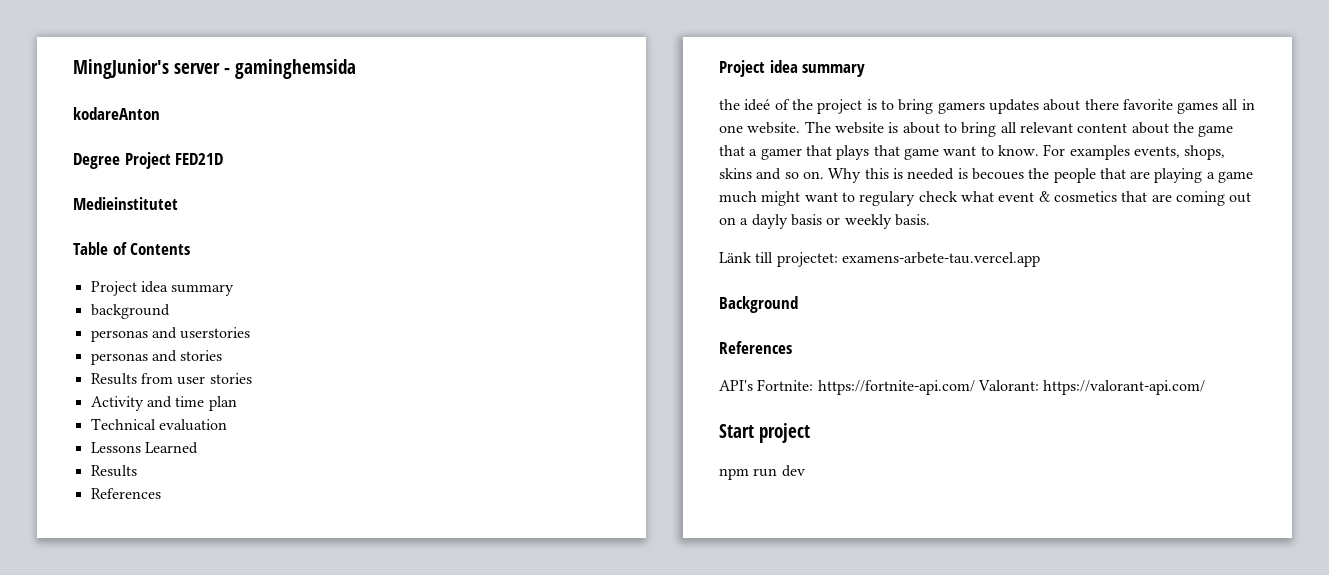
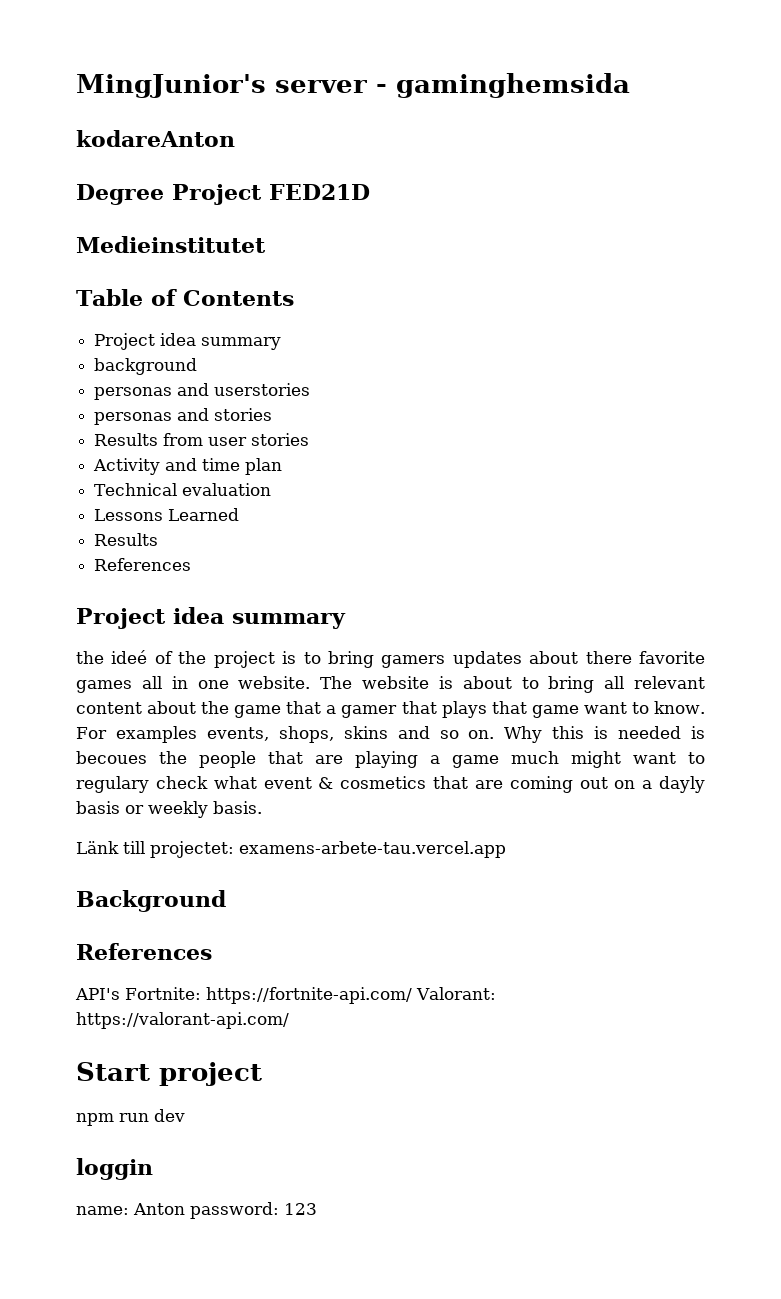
(805, 471) none -> [76,1158,153,1180] [76,1202,317,1219] // loggin // name: Anton password: 123

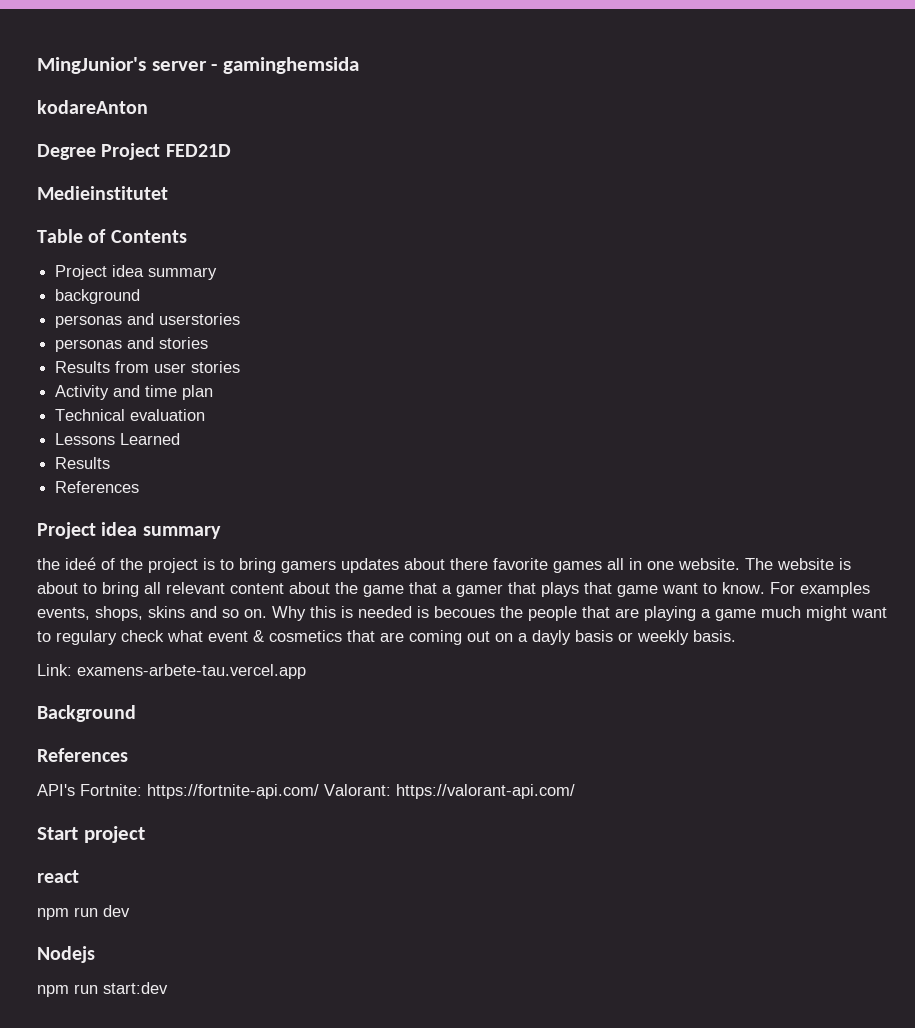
[76,841,234,858] Länk till projectet: -> [37,664,72,676] Link:
(262, 1074) none -> [37,870,79,883] // react
[76,1158,153,1180] [76,1202,317,1219] loggin // name: Anton password: 123 -> [37,946,95,963] [37,982,168,997] Nodejs // npm run start:dev

